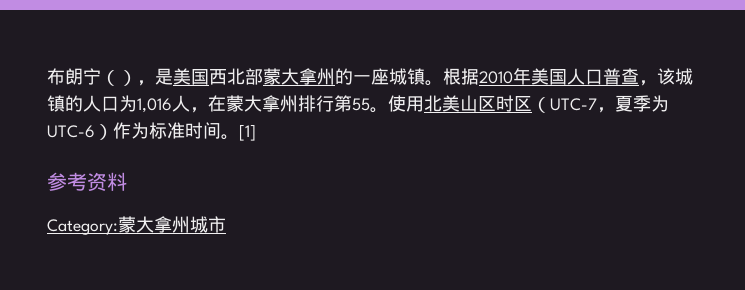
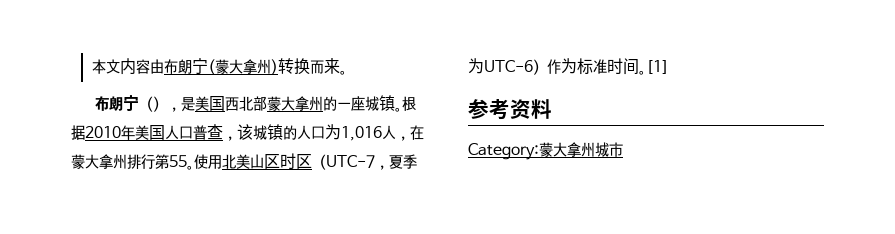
(47, 76) none -> [92,58,348,75] 本文内容由布朗宁(蒙大拿州)转换而来。 //

